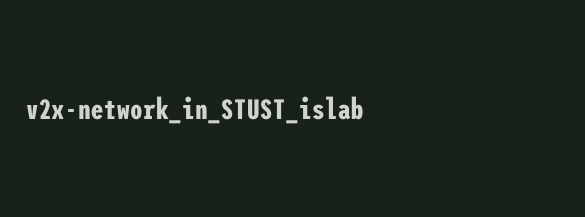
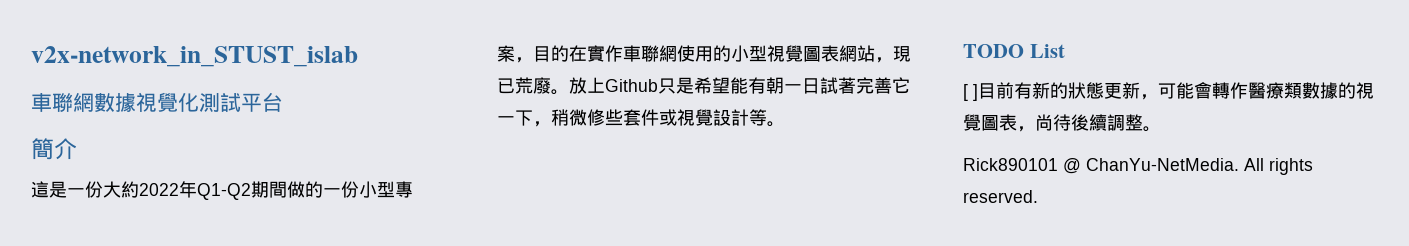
(364, 110) none -> [31,92,283,113] [31,138,77,160] [31,181,413,200] [497,45,911,63] [497,77,910,95] [497,109,785,127] [963,44,1065,58] [963,82,1374,101] [963,114,1161,132] [963,158,1313,175] [963,190,1038,203] // 車聯網數據視覺化測試平台 // 簡介 // 這是一份大約2022年Q1-Q2期間做的一份小型專案，目的在實作車聯網使用的小型視覺圖表網站，現已荒廢。放上Github只是希望能有朝一日試著完善它一下，稍微修些套件或視覺設計等。 // TODO List // [ ]目前有新的狀態更新，可能會轉作醫療類數據的視覺圖表，尚待後續調整。 // Rick890101 @ ChanYu-NetMedia. All rights reserved.

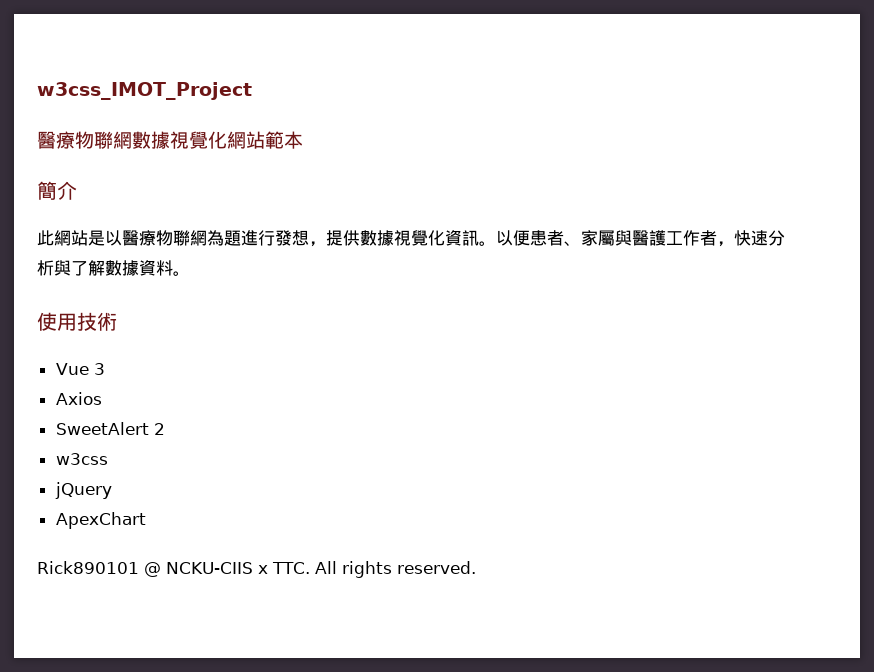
[31,46,358,67] [31,93,52,112] v2x-network_in_STUST_islab // 車 -> [37,82,252,100] [37,131,94,149] w3css_IMOT_Project // 醫療物
[199,92,283,112] 測試平台 -> [227,131,303,149] 網站範本
[31,181,413,200] [497,45,911,63] [497,77,910,95] [497,109,785,127] [963,44,1065,58] [963,82,1374,101] [963,114,1161,132] 這是一份大約2022年Q1-Q2期間做的一份小型專案，目的在實作車聯網使用的小型視覺圖表網站，現已荒廢。放上Github只是希望能有朝一日試著完善它一下，稍微修些套件或視覺設計等。 // TODO List // [ ]目前有新的狀態更新，可能會轉作醫療類數據的視覺圖表，尚待後續調整。 -> [37,230,785,247] [37,260,190,276] [37,312,117,331] [55,363,105,375] [55,392,102,405] [55,422,165,435] [55,453,108,465] [54,482,112,499] [55,512,146,529] 此網站是以醫療物聯網為題進行發想，提供數據視覺化資訊。以便患者、家屬與醫護工作者，快速分析與了解數據資料。 // 使用技術 // Vue 3 // Axios // SweetAlert 2 // w3css // jQuery // ApexChart
[1086,158,1239,171] ChanYu-NetMedia. -> [166,562,310,574] NCKU-CIIS x TTC.

